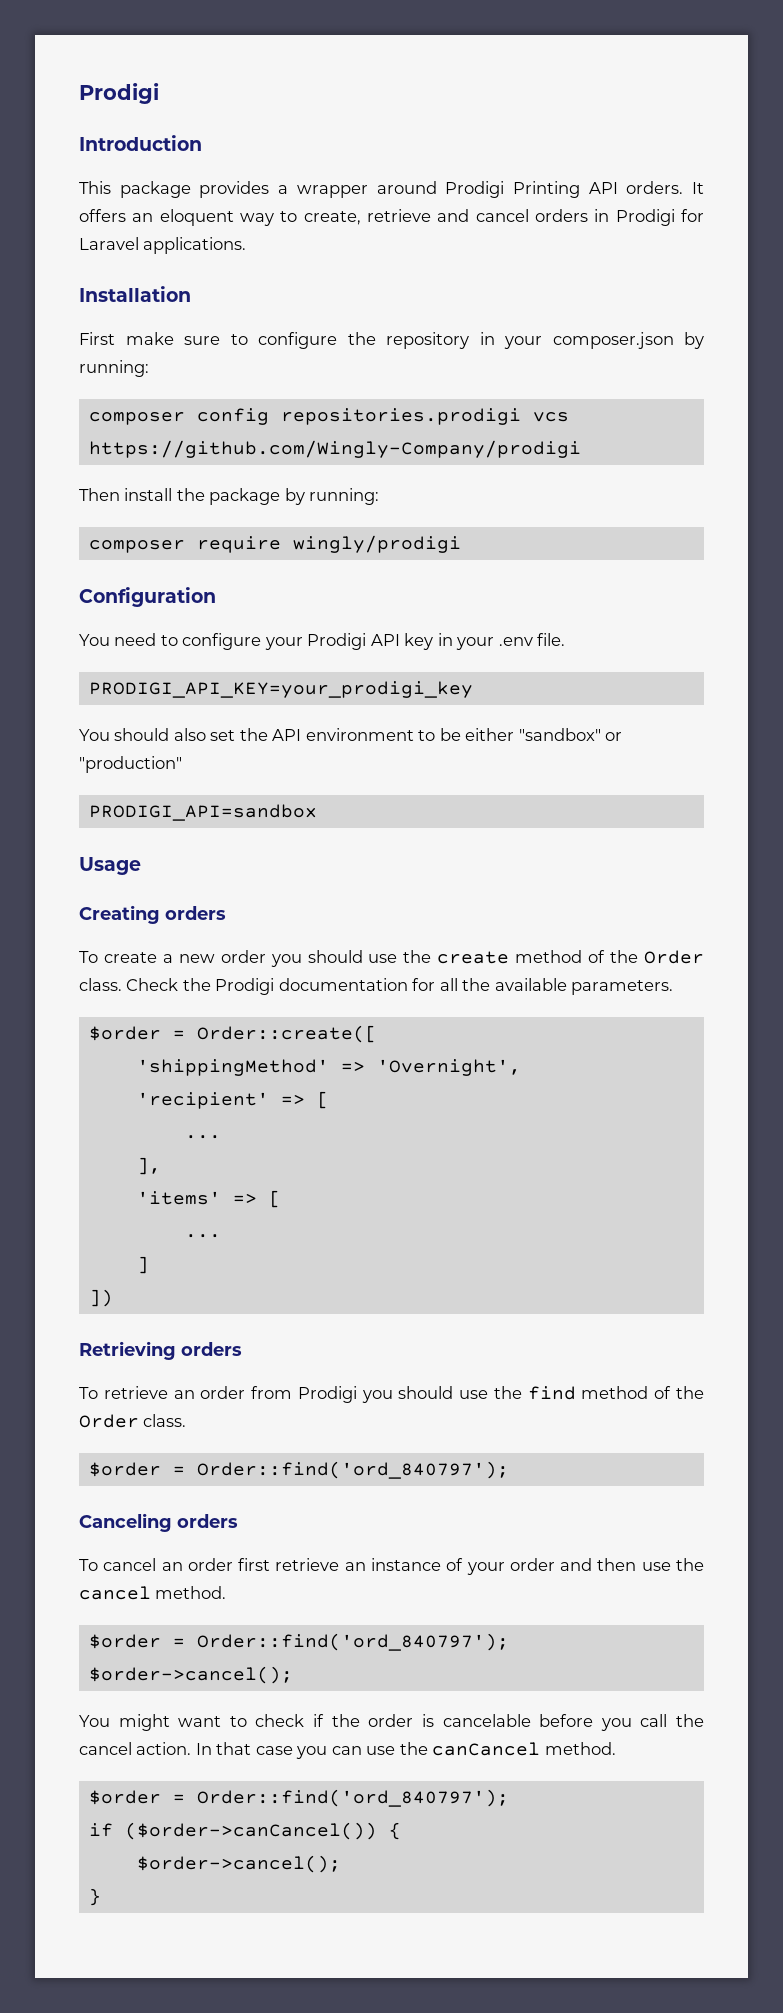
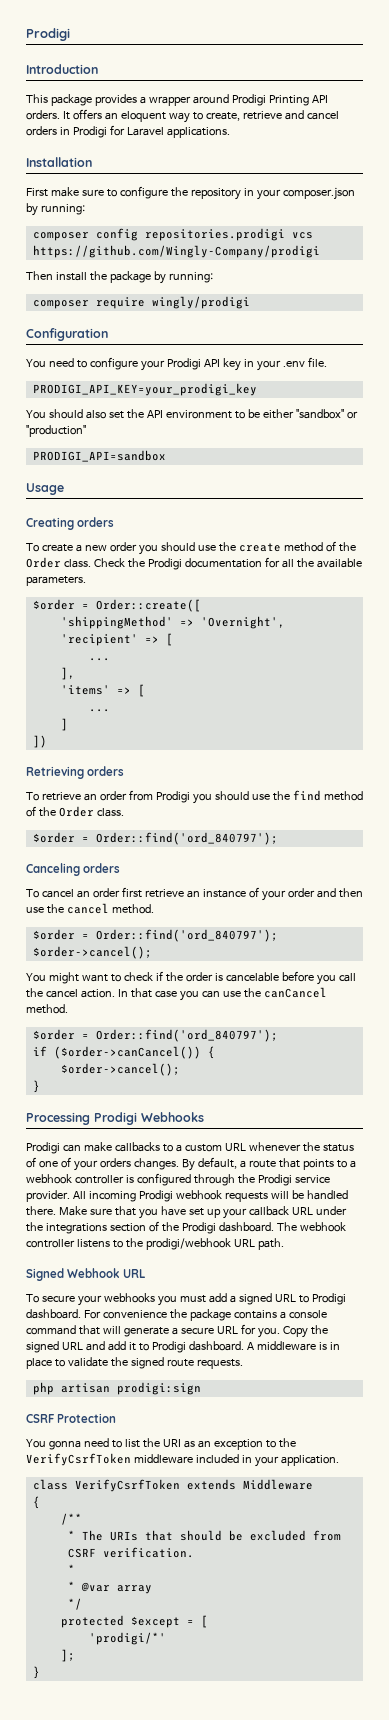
(101, 1897) none -> [26,1112,204,1125] [26,1142,354,1154] [26,1157,356,1171] [26,1173,330,1186] [26,1190,348,1202] [26,1206,347,1219] [26,1221,346,1234] [26,1238,284,1250] [26,1268,146,1281] [26,1293,346,1306] [26,1309,327,1321] [26,1324,328,1338] [26,1341,340,1353] [26,1357,243,1369] [32,1382,201,1395] [26,1413,117,1423] [26,1438,296,1450] [26,1453,339,1467] [32,1479,313,1492] [32,1496,40,1509] [60,1513,82,1525] [67,1530,341,1541] [67,1547,194,1558] [67,1564,75,1574] [67,1581,152,1594] [67,1598,82,1610] [60,1615,208,1628] [88,1632,166,1645] [60,1649,75,1662] [32,1666,40,1679] // Processing Prodigi Webhooks // Prodigi can make callbacks to a custom URL whenever the status of one of your orders changes. By default, a route that points to a webhook controller is configured through the Prodigi service provider. All incoming Prodigi webhook requests will be handled there. Make sure that you have set up your callback URL under the integrations section of the Prodigi dashboard. The webhook controller listens to the prodigi/webhook URL path. // Signed Webhook URL // To secure your webhooks you must add a signed URL to Prodigi dashboard. For convenience the package contains a console command that will generate a secure URL for you. Copy the signed URL and add it to Prodigi dashboard. A middleware is in place to validate the signed route requests. // php artisan prodigi:sign // CSRF Protection // You gonna need to list the URI as an exception to the VerifyCsrfToken middleware included in your application. // class VerifyCsrfToken extends Middleware // { // /** // * The URIs that should be excluded from CSRF verification. // * // * @var array // */ // protected $except = [ // 'prodigi/*' // ]; // }

